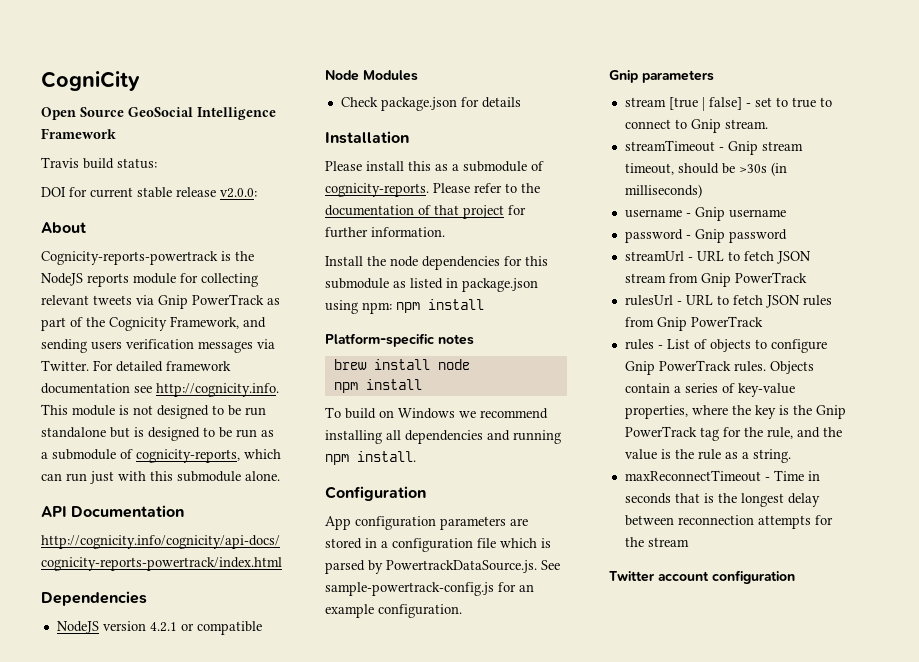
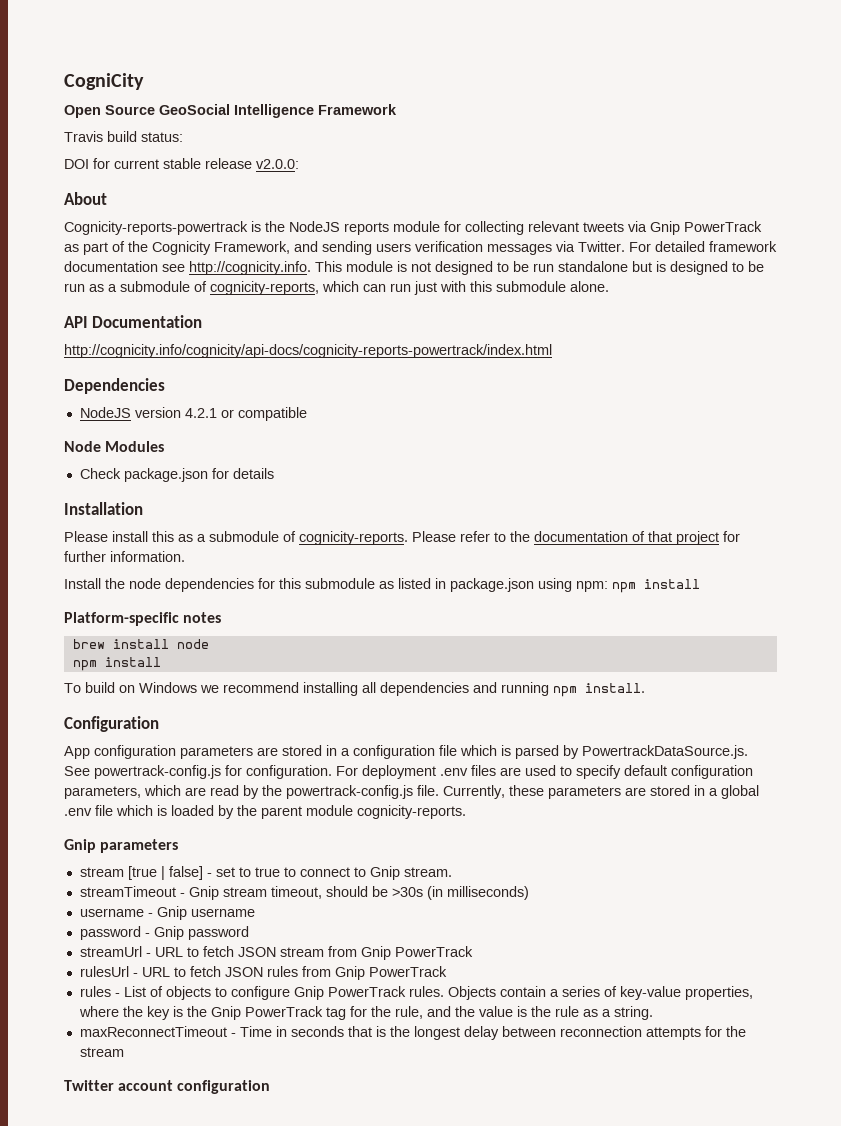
[325,582,534,596] [325,604,462,618] sample-powertrack-config.js for an example configuration. -> [94,765,753,779] [64,785,759,799] [64,805,466,819] powertrack-config.js for configuration. For deployment .env files are used to specify default configuration parameters, which are read by the powertrack-config.js file. Currently, these parameters are stored in a global .env file which is loaded by the parent module cognicity-reports.

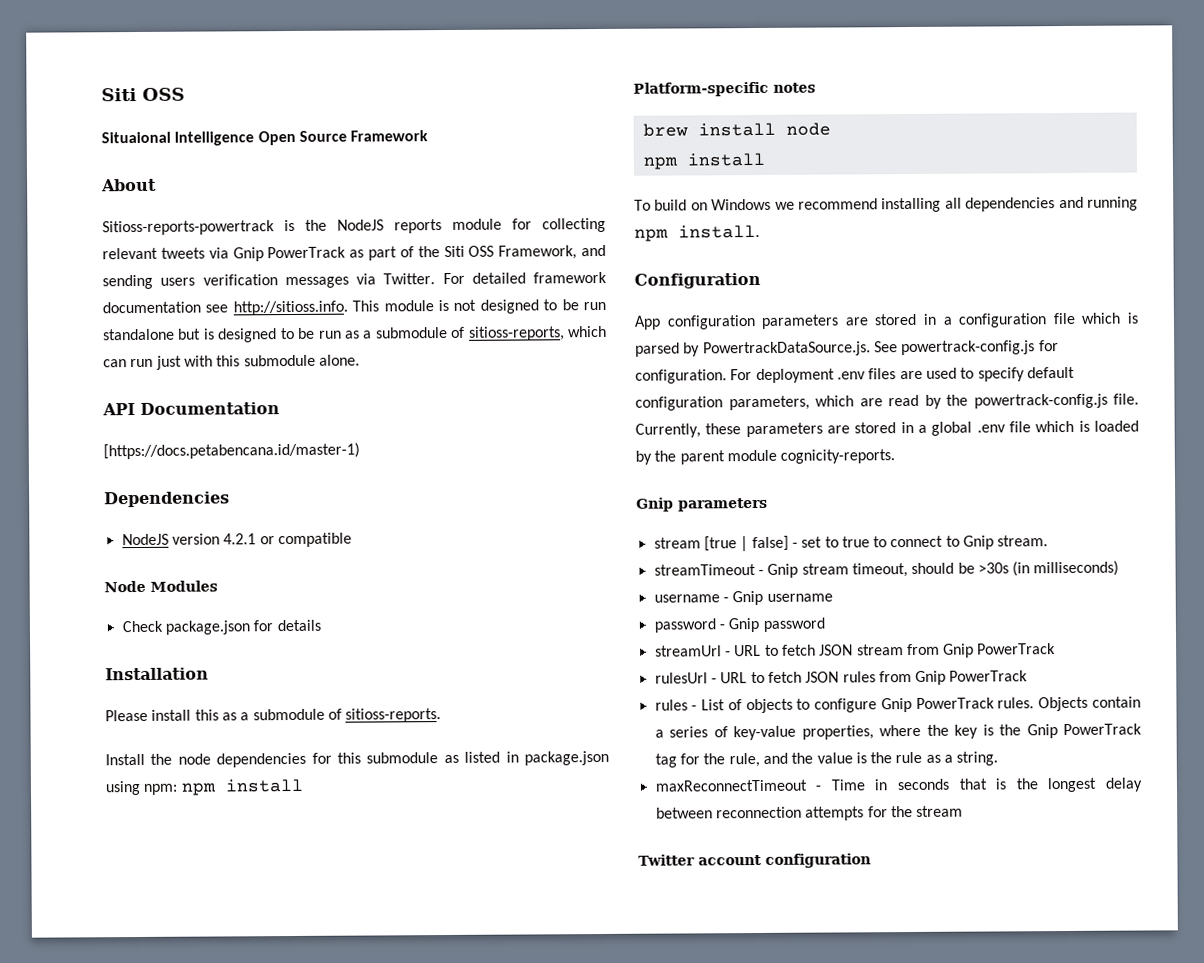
[64,73,144,90] [64,104,397,118] [64,131,183,142] [64,158,299,169] CogniCity // Open Source GeoSocial Intelligence Framework // Travis build status: // DOI for current stable release v2.0.0: -> [101,87,185,102] [101,130,429,146] Siti OSS // Situaional Intelligence Open Source Framework
[64,221,248,235] Cognicity-reports-powertrack -> [102,220,275,236] Sitioss-reports-powertrack
[152,241,211,255] Cognicity -> [443,245,495,258] Siti OSS
[189,261,311,275] http://cognicity.info. -> [232,300,348,316] http://sitioss.info.
[210,281,319,295] cognicity-reports, -> [467,326,565,341] sitioss-reports,
[64,344,552,358] http://cognicity.info/cognicity/api-docs/cognicity-reports-powertrack/index.html -> [103,442,360,460] [https://docs.petabencana.id/master-1)
[299,531,740,545] [64,551,185,562] cognicity-reports. Please refer to the documentation of that project for further information. -> [345,708,442,723] sitioss-reports.

